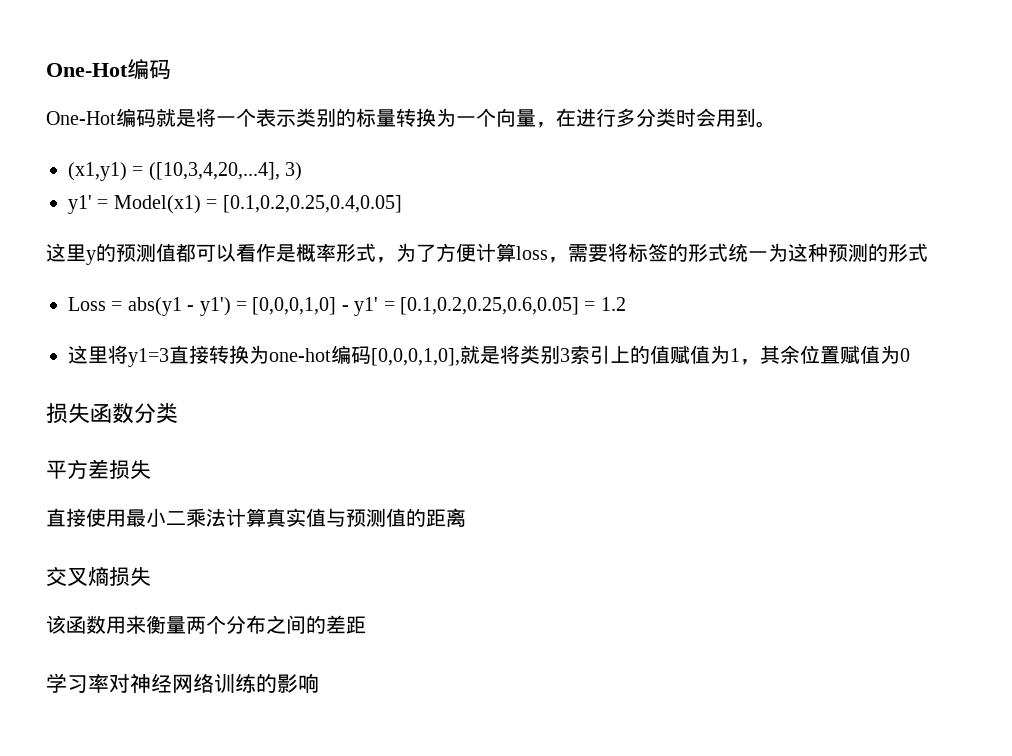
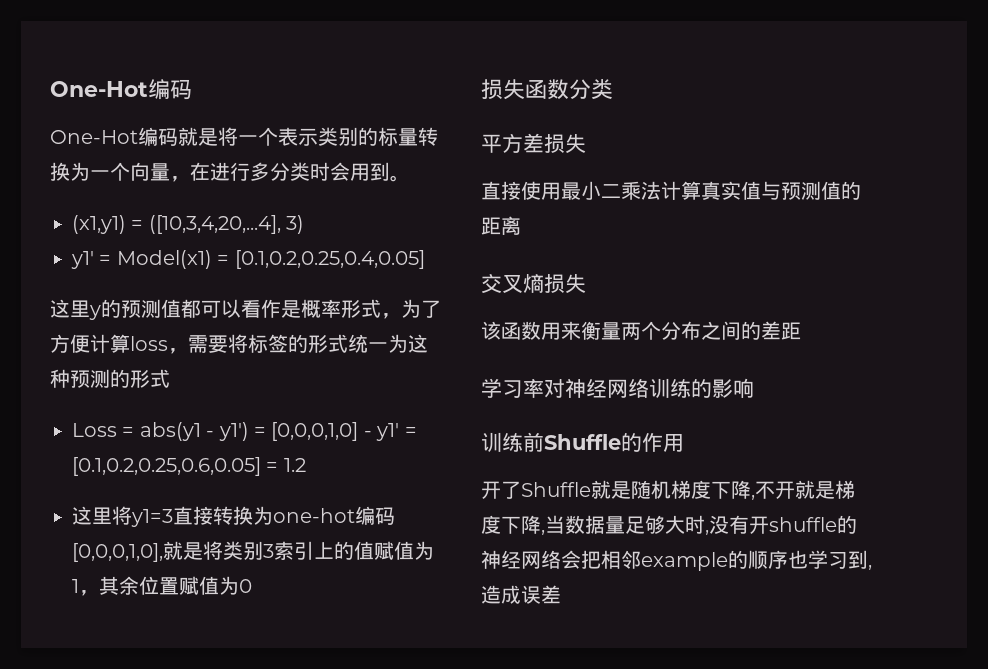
(319, 683) none -> [481,432,684,452] [481,480,855,500] [481,515,857,535] [481,550,872,571] [481,585,561,604] // 训练前Shuffle的作用 // 开了Shuffle就是随机梯度下降,不开就是梯度下降,当数据量足够大时,没有开shuffle的神经网络会把相邻example的顺序也学习到,造成误差

